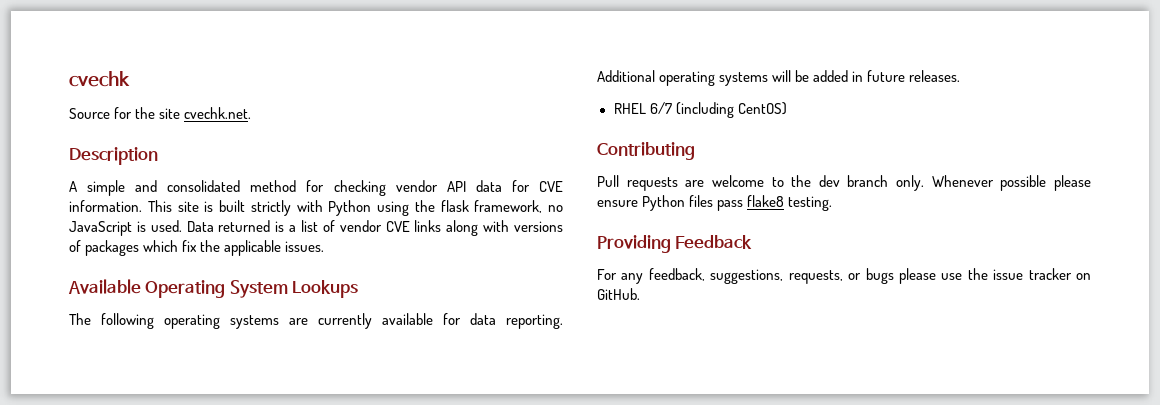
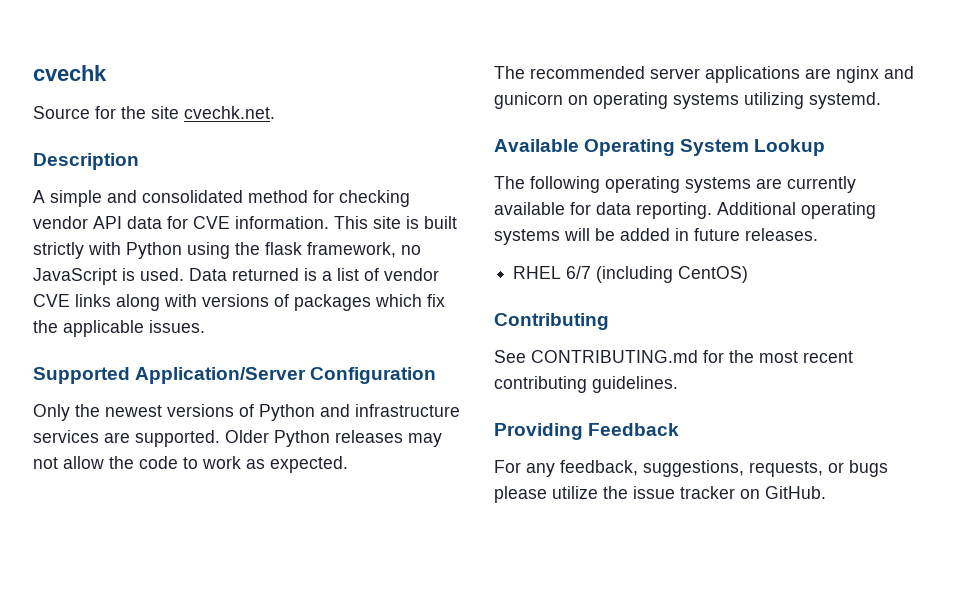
(325, 246) none -> [33,367,437,384] [33,404,460,421] [33,430,442,447] [33,456,348,473] [494,66,914,83] [494,92,881,109] // Supported Application/Server Configuration // Only the newest versions of Python and infrastructure services are supported. Older Python releases may not allow the code to work as expected. // The recommended server applications are nginx and gunicorn on operating systems utilizing systemd.
[292,280,359,298] Lookups -> [754,139,826,156] Lookup
[597,175,1091,191] [597,195,833,211] Pull requests are welcome to the dev branch only. Whenever possible please ensure Python files pass flake8 testing. -> [494,350,853,363] [494,376,678,393] See CONTRIBUTING.md for the most recent contributing guidelines.
[941,273,963,280] use -> [552,486,598,499] utilize

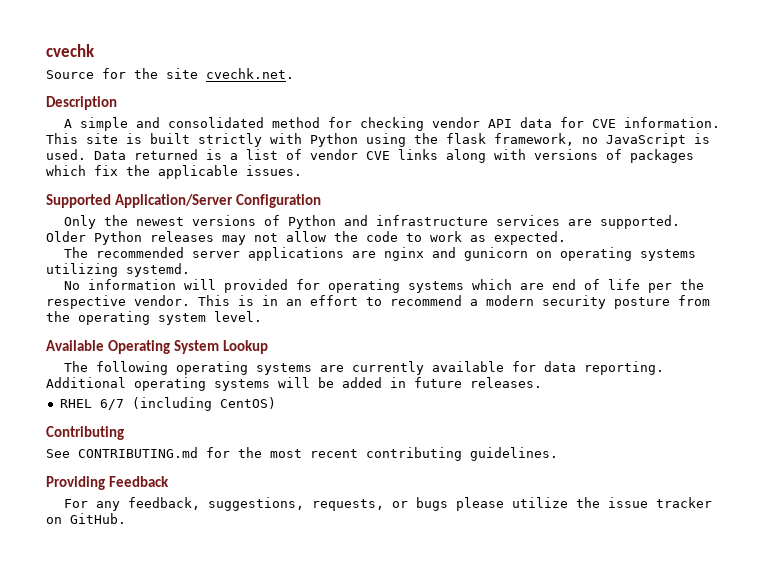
(881, 100) none -> [63,279,704,293] [46,295,710,309] [46,311,262,325] // No information will provided for operating systems which are end of life per the respective vendor. This is in an effort to recommend a modern security posture from the operating system level.

